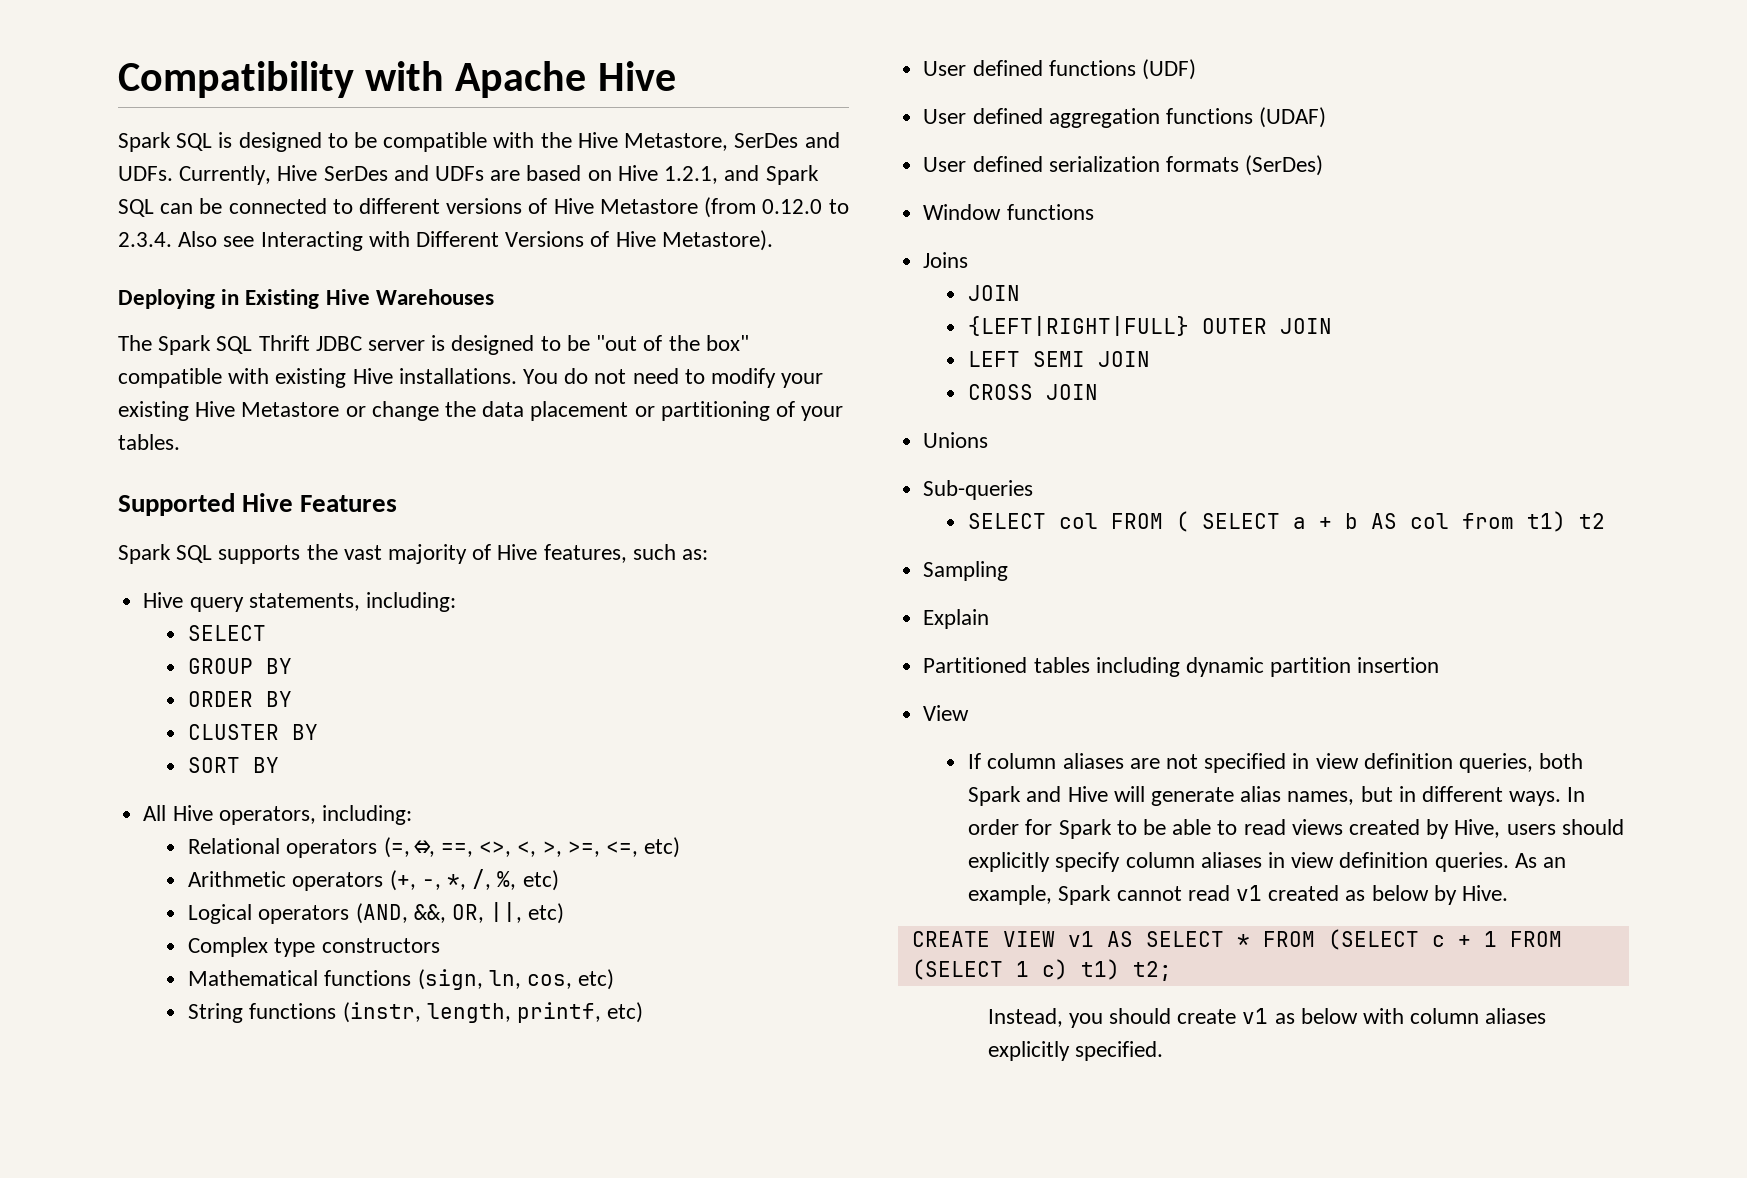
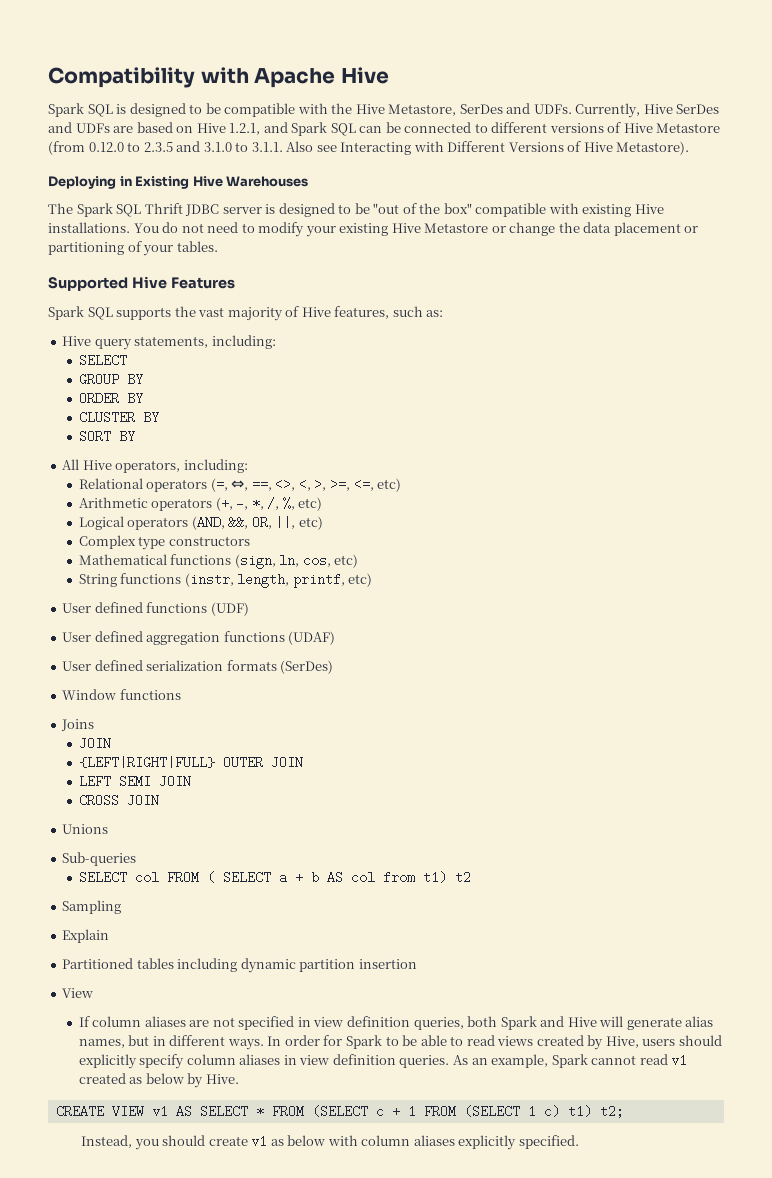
[118,232,172,247] 2.3.4. -> [143,141,283,152] 2.3.5 and 3.1.0 to 3.1.1.

